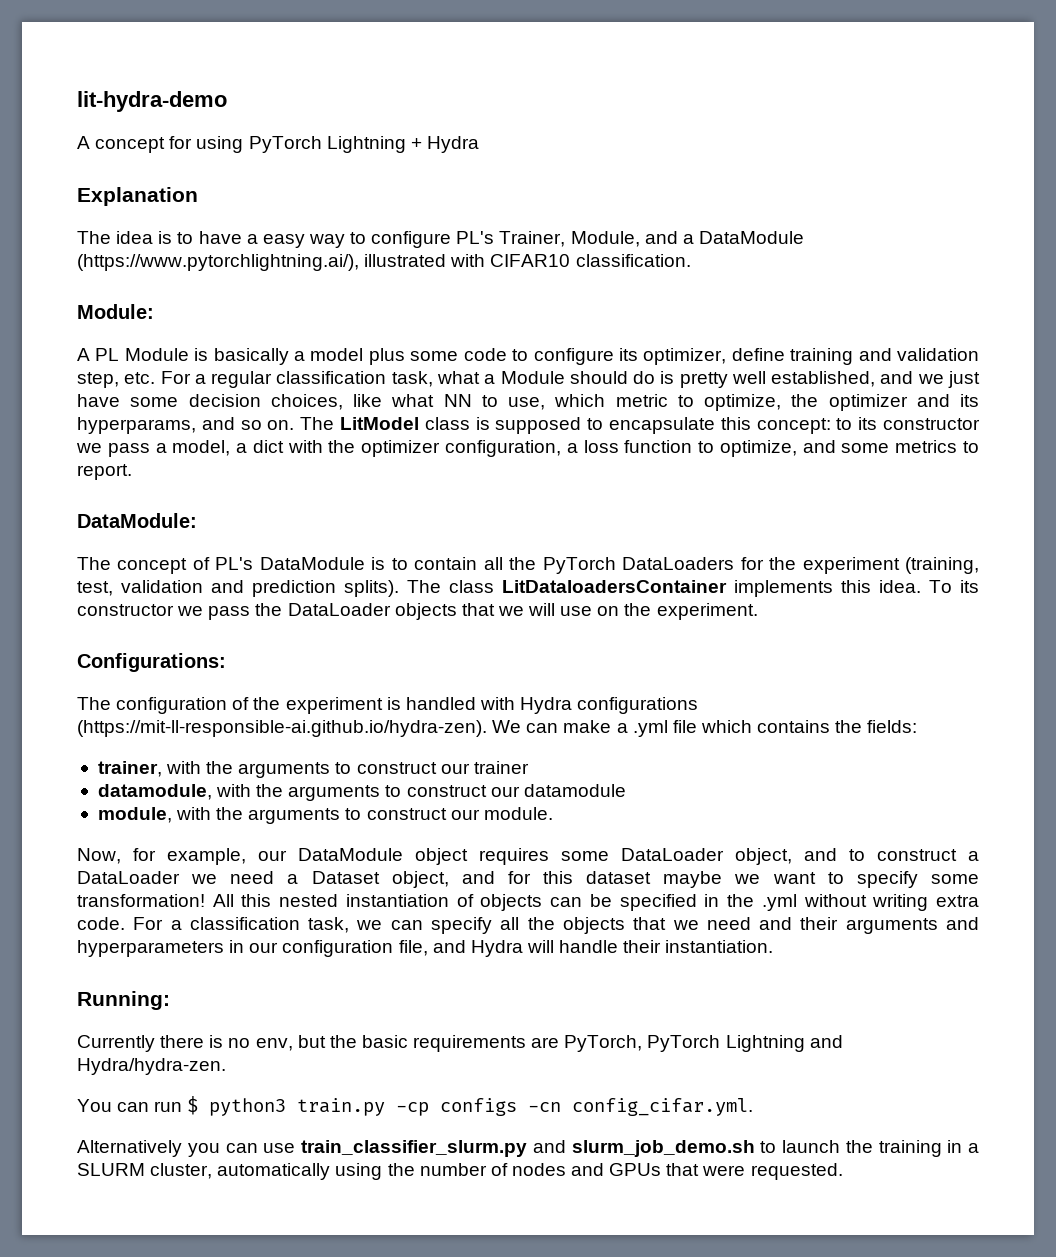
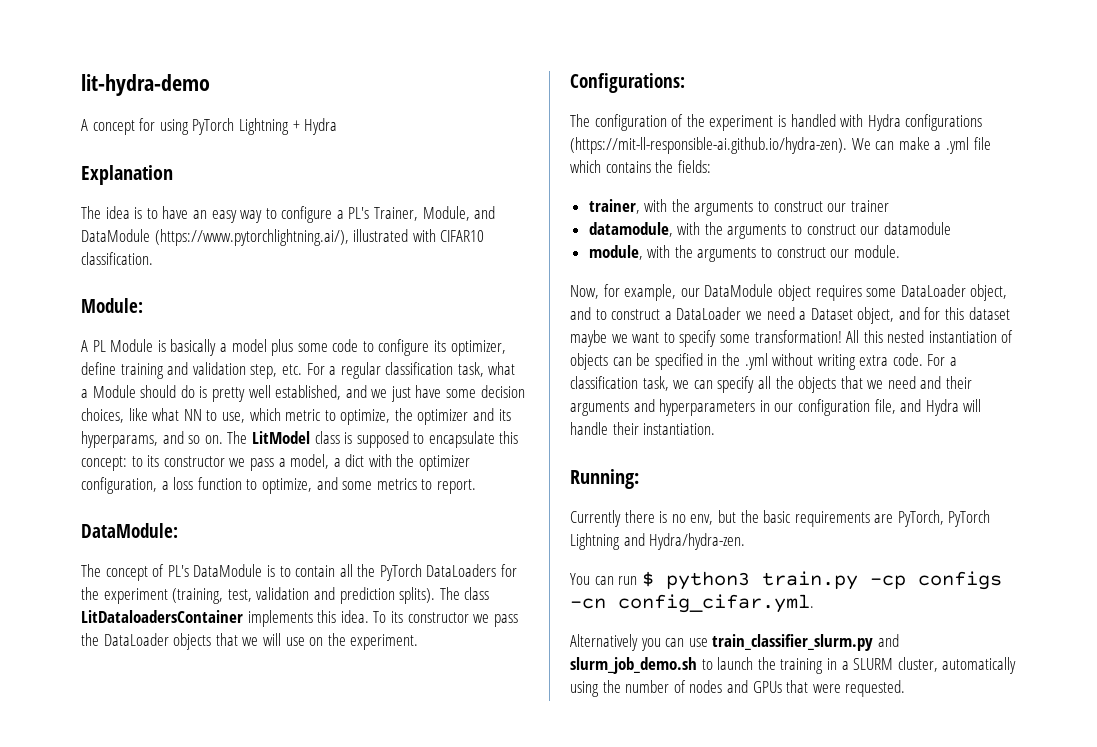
[246,234,258,244] a -> [192,210,207,219] an
(452, 239) none -> [336,210,344,219] a
[682,234,694,244] a -> (496, 212) none

